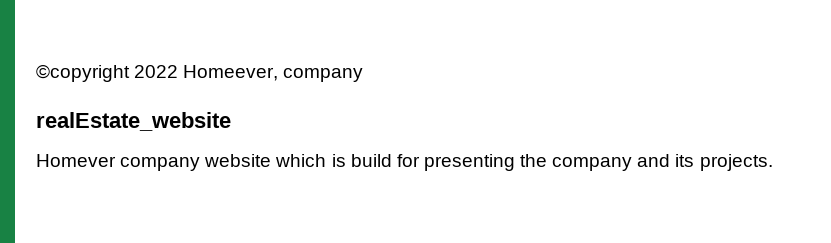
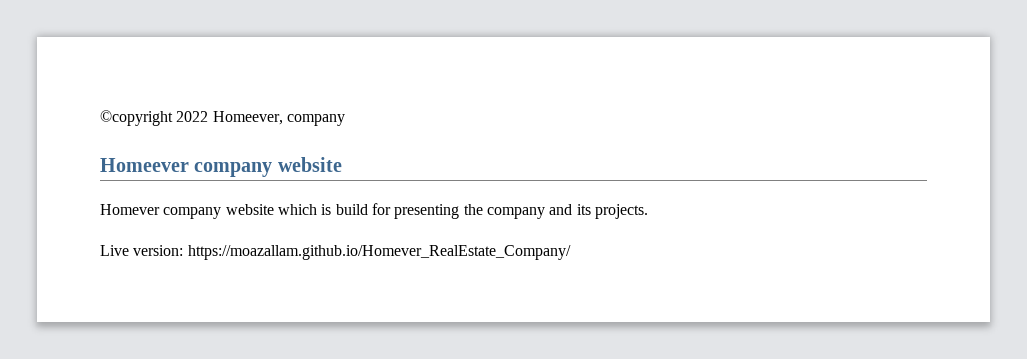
[36,112,231,131] realEstate_website -> [100,157,342,177] Homeever company website
(773, 162) none -> [100,245,571,260] // Live version: https://moazallam.github.io/Homever_RealEstate_Company/

